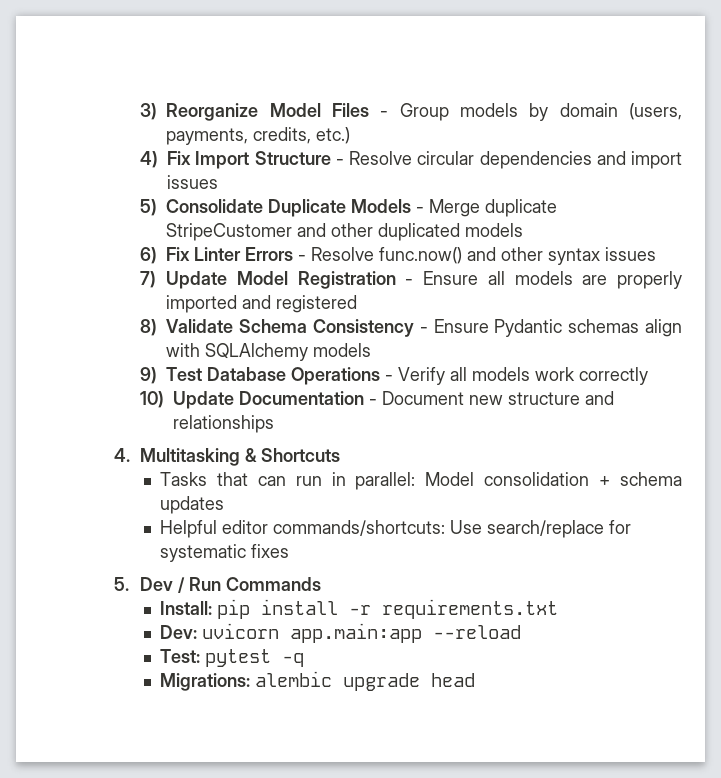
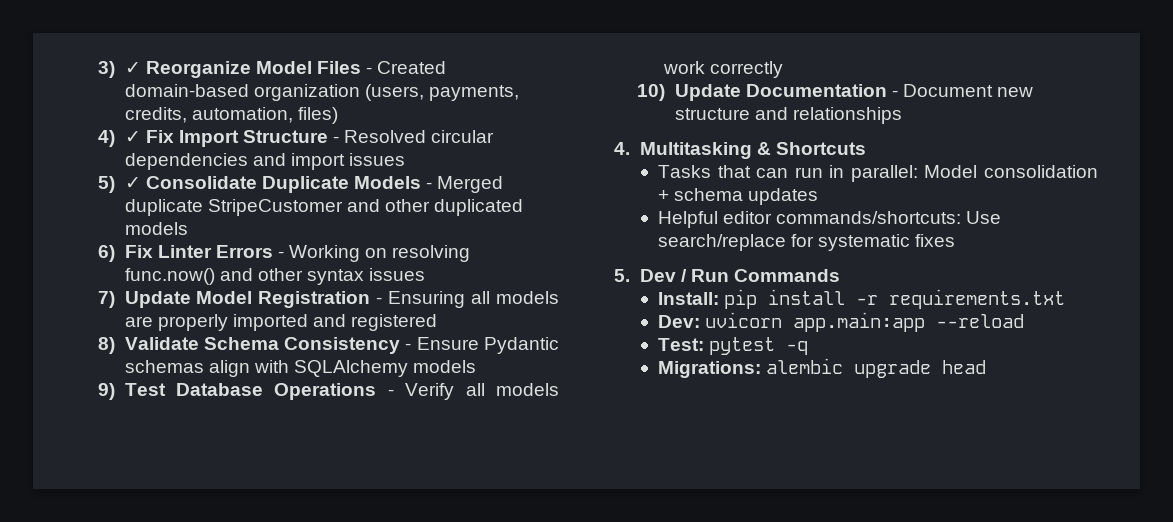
(158, 111) none -> [124,62,141,74] ✓
[399,103,618,121] Group models by domain -> [377,61,447,74] [124,84,360,101] Created domain-based organization
[316,127,351,144] etc.) -> [191,107,338,124] automation, files)
(159, 159) none -> [124,131,141,143] ✓
[349,151,413,165] Resolve -> [344,130,427,143] Resolved
(158, 207) none -> [124,177,141,189] ✓
[429,199,481,217] Merge -> [437,176,504,193] Merged
[311,247,375,261] Resolve -> [289,245,471,262] Working on resolving
[423,271,479,285] Ensure -> [388,291,466,308] Ensuring

